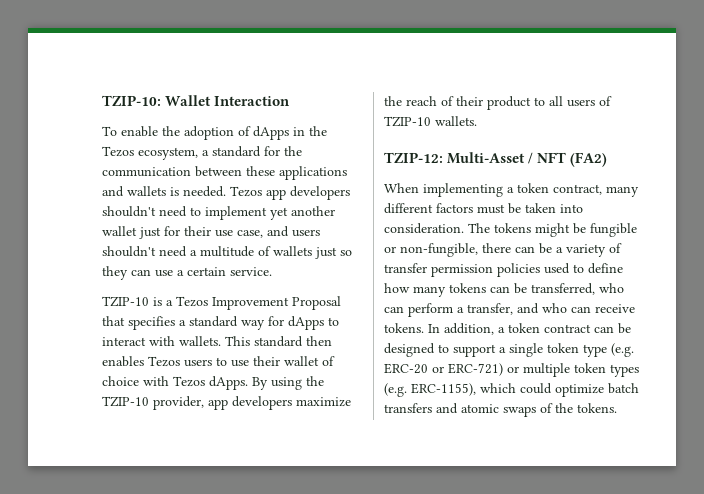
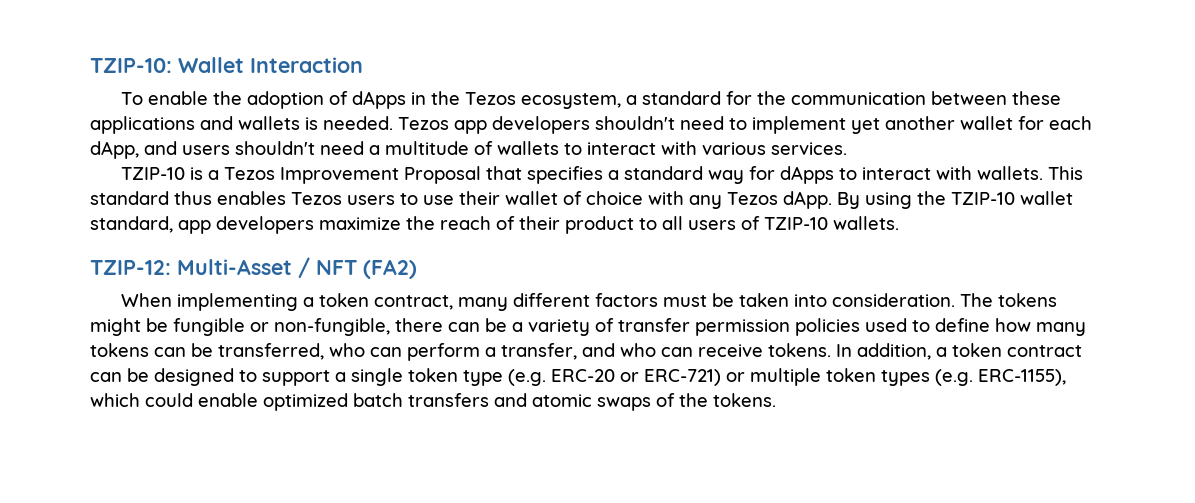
[139,226,263,239] just for their use case, -> [1018,116,1092,130] [90,141,139,159] for each dApp,
[315,247,352,259] [102,266,272,280] just so they can use a certain service. -> [564,141,847,155] to interact with various services.
[306,336,332,346] then -> [174,191,212,205] thus
[173,376,248,390] Tezos dApps. -> [689,191,832,209] any Tezos dApp.
[153,396,204,410] provider, -> [1020,191,1073,205] [90,216,173,233] wallet standard,
[555,384,604,397] optimize -> [198,393,348,411] enable optimized

